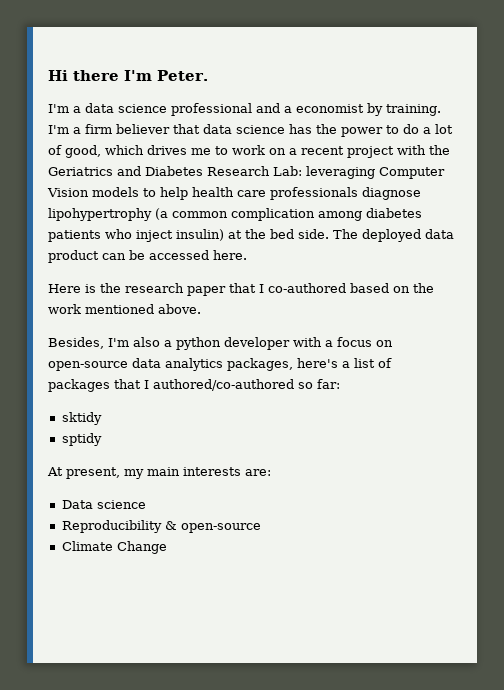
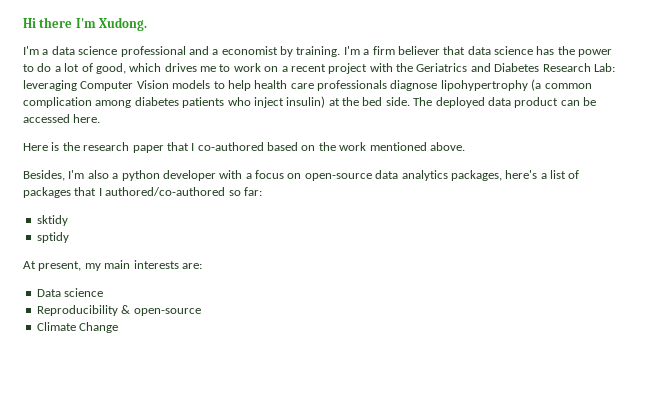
[157,70,208,81] Peter. -> [99,17,148,31] Xudong.

